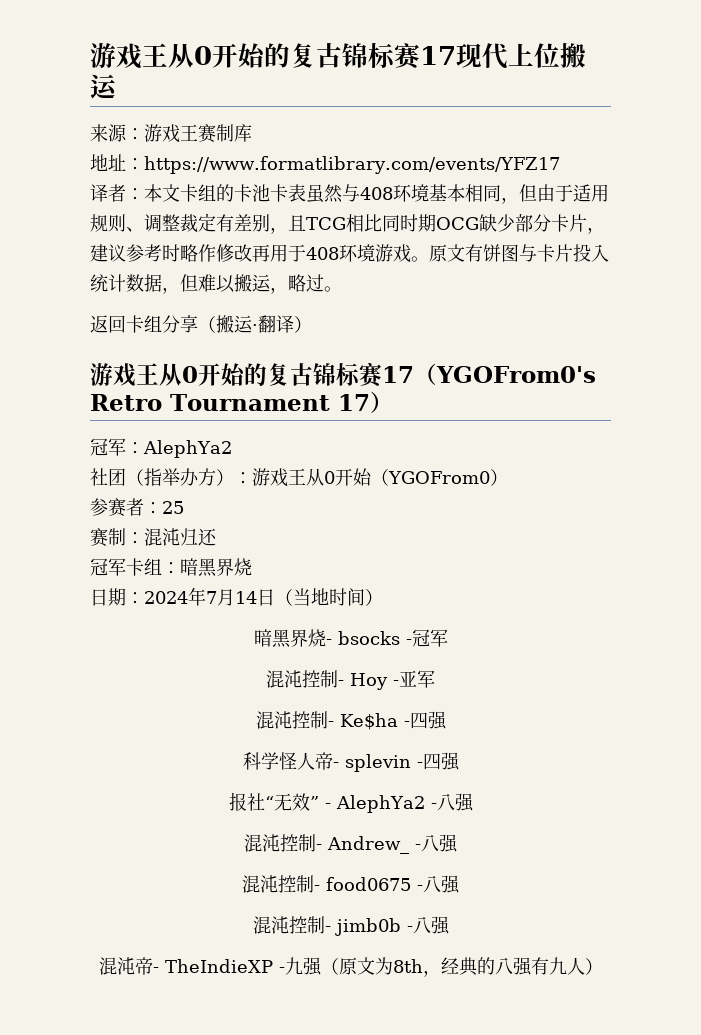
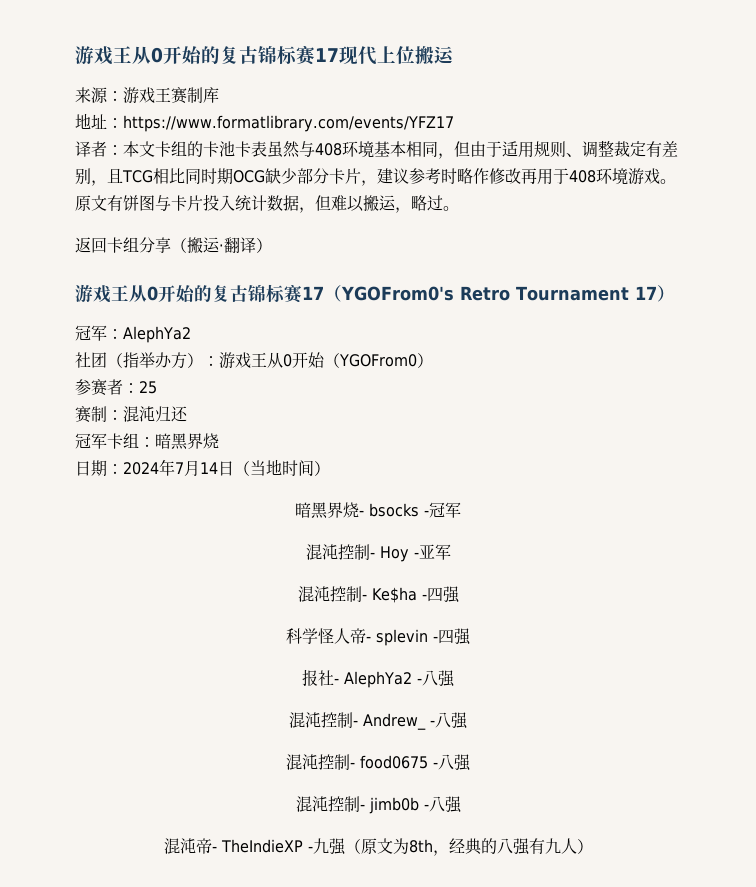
[264,793,319,811] “无效” -> (335, 678) none

